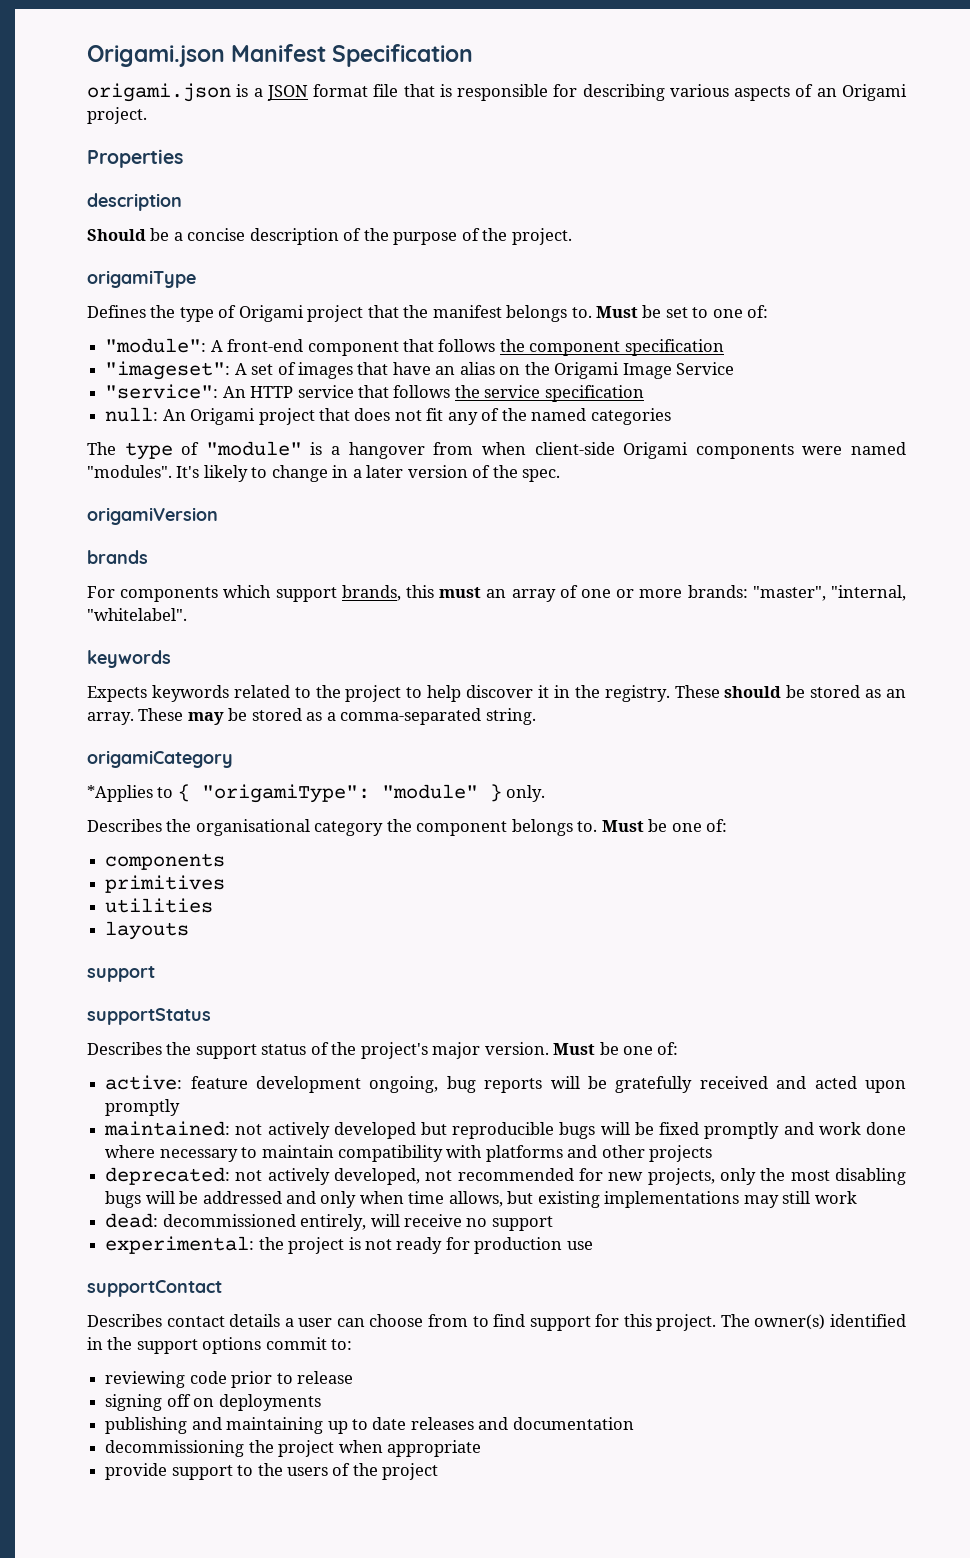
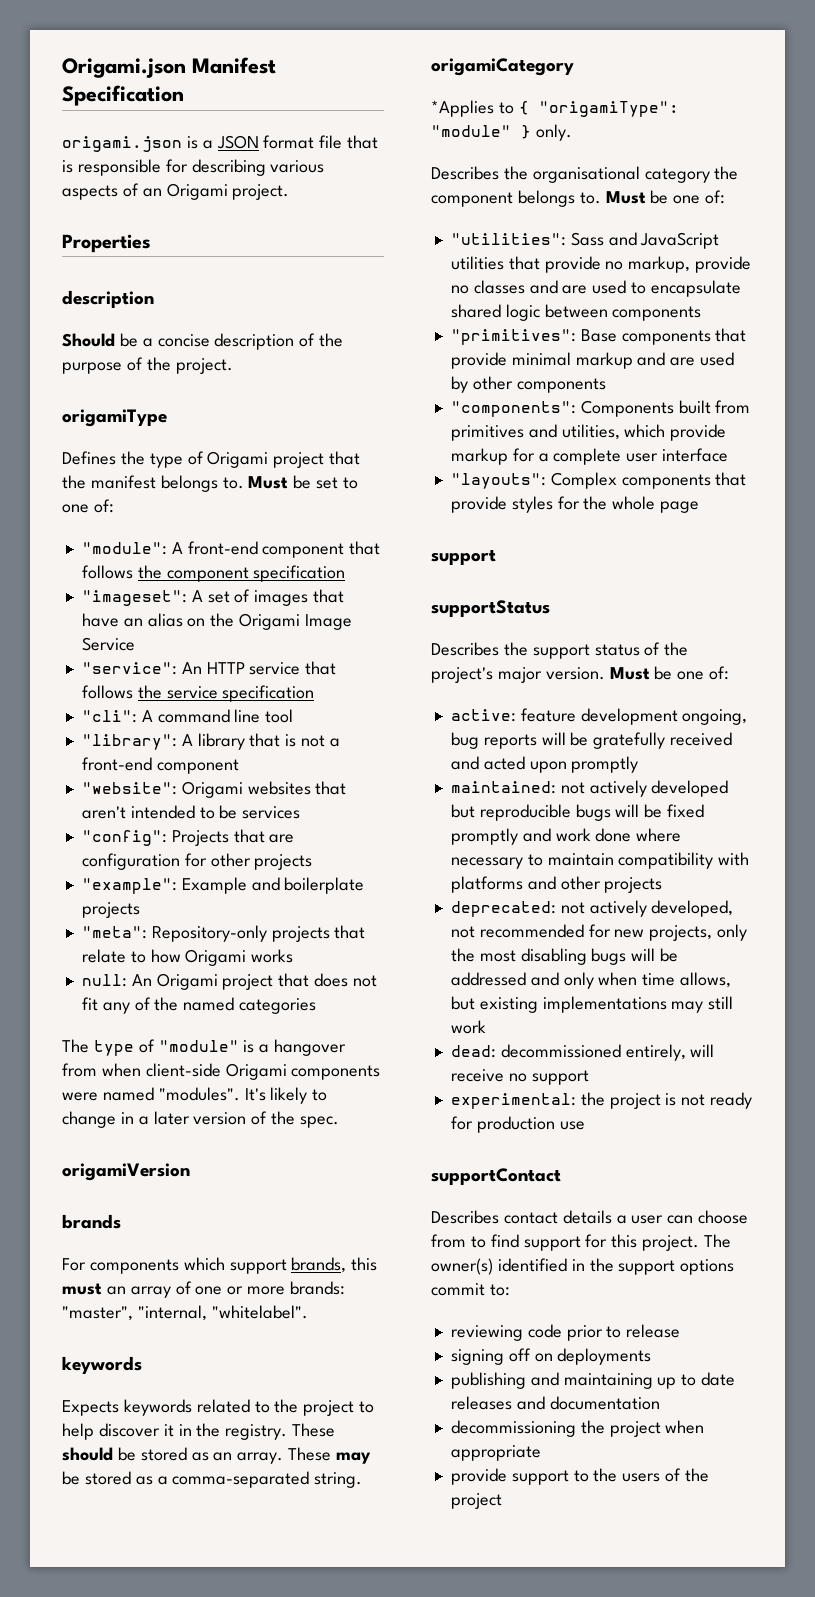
(644, 393) none -> [81,709,294,723] [81,733,340,750] [81,757,239,774] [81,781,347,798] [81,805,301,819] [81,829,295,846] [81,853,313,870] [81,877,365,894] [81,902,140,918] [81,925,366,942] [81,949,294,966] // "cli": A command line tool // "library": A library that is not a front-end component // "website": Origami websites that aren't intended to be services // "config": Projects that are configuration for other projects // "example": Example and boilerplate projects // "meta": Repository-only projects that relate to how Origami works
[105,853,226,870] [105,875,226,893] [105,898,214,913] [105,921,190,940] components // primitives // utilities // layouts -> [450,232,720,249] [450,256,752,273] [450,280,741,297] [450,304,702,321] [450,328,747,345] [450,352,735,369] [450,376,606,393] [450,400,751,417] [450,424,727,441] [450,448,729,465] [450,472,747,489] [450,496,700,513] "utilities": Sass and JavaScript utilities that provide no markup, provide no classes and are used to encapsulate shared logic between components // "primitives": Base components that provide minimal markup and are used by other components // "components": Components built from primitives and utilities, which provide markup for a complete user interface // "layouts": Complex components that provide styles for the whole page

